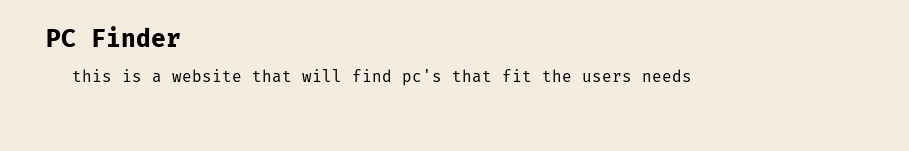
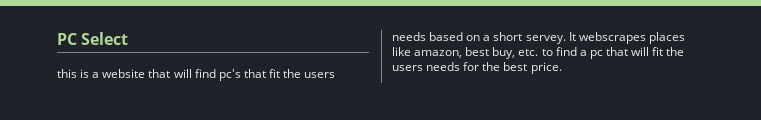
[91,26,181,47] Finder -> [81,32,129,45] Select
(693, 75) none -> [429,32,685,44] [392,47,685,59] [392,62,562,74] based on a short servey. It webscrapes places like amazon, best buy, etc. to find a pc that will fit the users needs for the best price.

